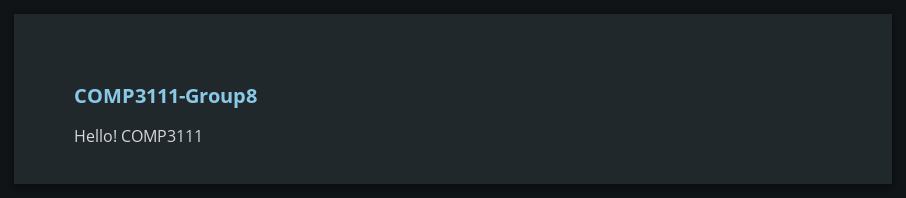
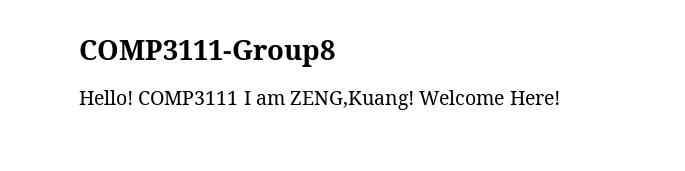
(204, 136) none -> [243,90,560,110] I am ZENG,Kuang! Welcome Here!

